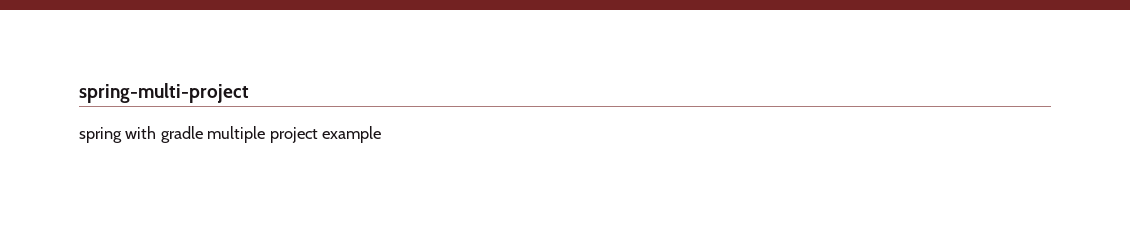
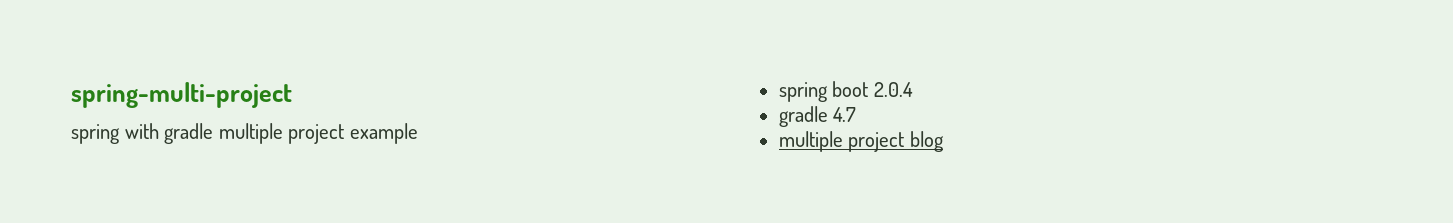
(382, 134) none -> [778,81,913,102] [778,106,857,127] [778,131,944,152] // spring boot 2.0.4 // gradle 4.7 // multiple project blog

